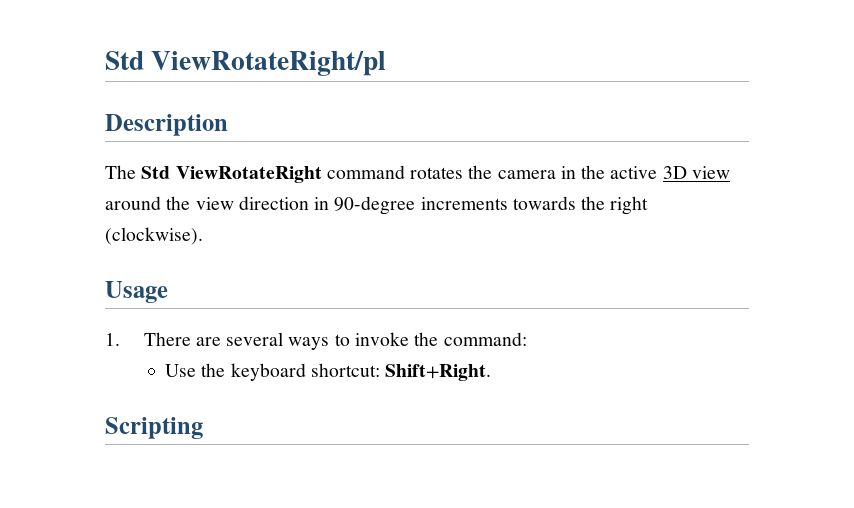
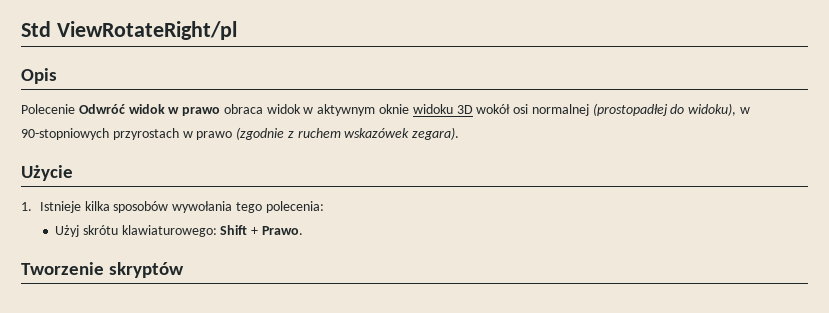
[105,114,228,136] [105,165,730,183] [105,196,649,215] [105,227,203,245] [105,281,168,303] [105,332,527,350] [165,363,492,381] [105,417,203,439] Description // The Std ViewRotateRight command rotates the camera in the active 3D view around the view direction in 90-degree increments towards the right (clockwise). // Usage // 1. There are several ways to invoke the command: // Use the keyboard shortcut: Shift+Right. // Scripting -> [21,68,57,84] [21,103,751,116] [21,127,460,140] [21,165,73,181] [21,201,324,213] [55,225,304,237] [21,262,185,278] Opis // Polecenie Odwróć widok w prawo obraca widok w aktywnym oknie widoku 3D wokół osi normalnej (prostopadłej do widoku), w 90-stopniowych przyrostach w prawo (zgodnie z ruchem wskazówek zegara). // Użycie // 1. Istnieje kilka sposobów wywołania tego polecenia: // Użyj skrótu klawiaturowego: Shift + Prawo. // Tworzenie skryptów

